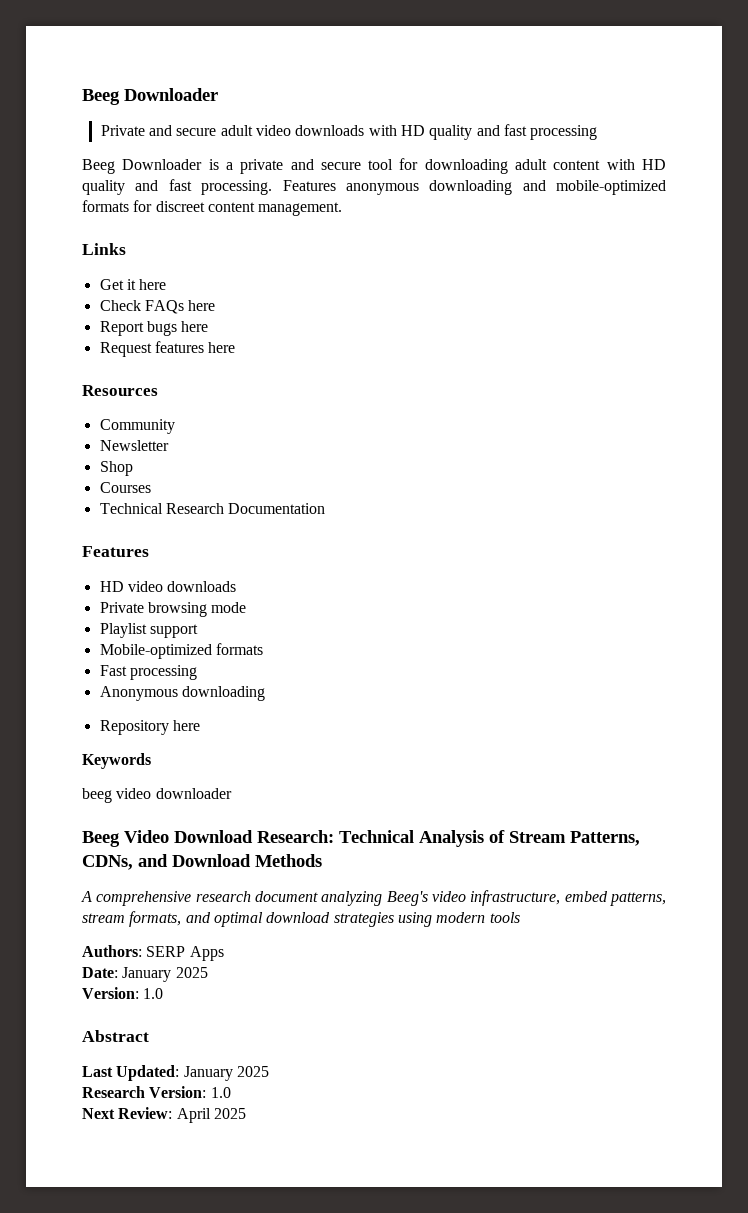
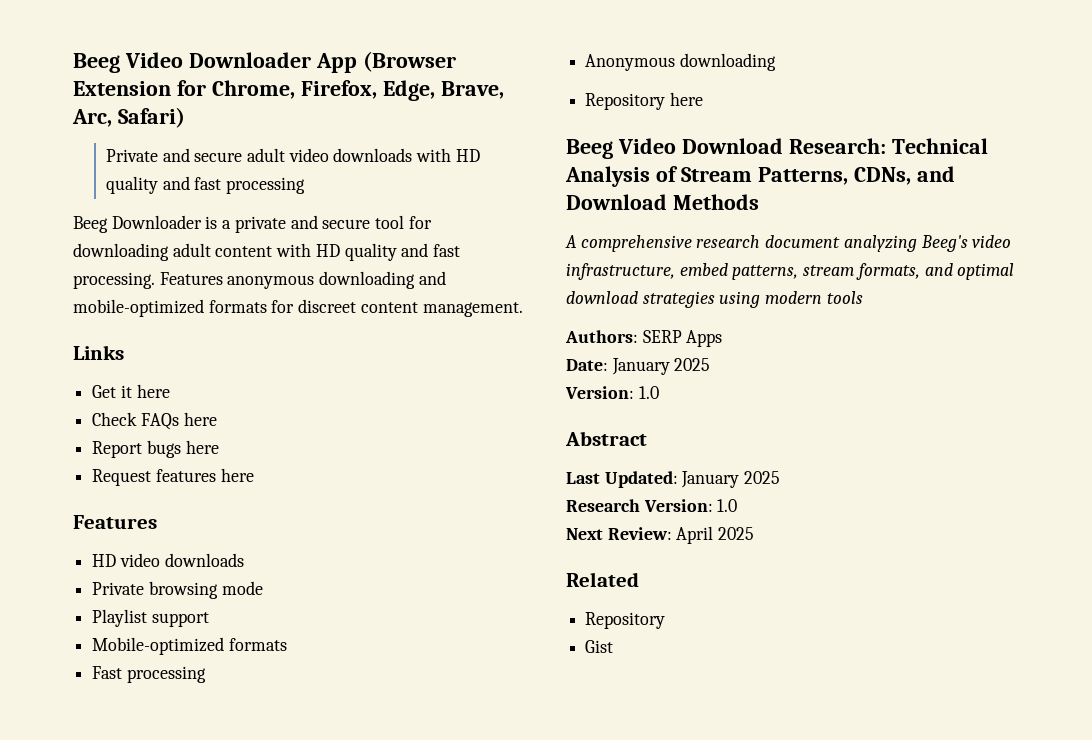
[82,88,218,105] Beeg Downloader -> [73,51,456,73] [73,80,504,101] [72,107,185,128] Beeg Video Downloader App (Browser Extension for Chrome, Firefox, Edge, Brave, Arc, Safari)
[82,385,158,396] [99,419,175,434] [99,440,169,451] [99,461,133,476] [99,482,151,493] [99,503,326,514] // Resources // Community // Newsletter // Shop // Courses // Technical Research Documentation -> (254, 475) none
[82,753,151,769] [82,788,232,803] // Keywords // beeg video downloader -> (703, 99) none
(246, 1113) none -> [566,572,639,587] [585,612,666,629] [585,640,614,653] // Related // Repository // Gist

